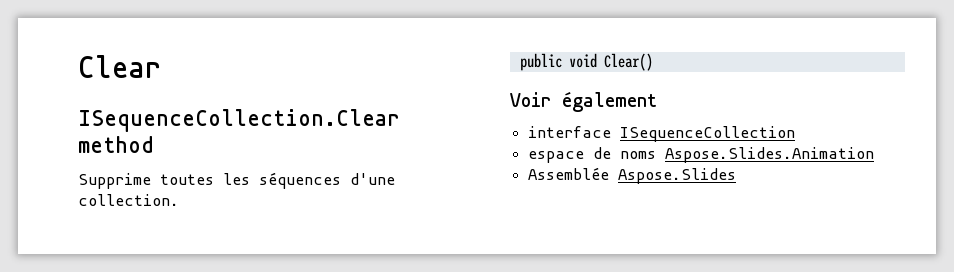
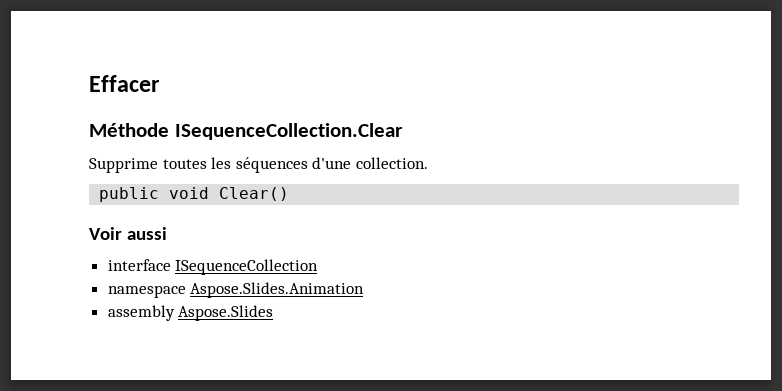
[78,55,161,78] Clear // -> [89,75,160,92] [89,123,169,137] Effacer // Méthode
[78,136,154,153] method -> (403, 131) none
[562,91,657,112] également -> [127,227,168,240] aussi
[528,147,657,163] espace de noms -> [107,285,186,298] namespace
[528,167,610,180] Assemblée -> [107,305,175,321] assembly

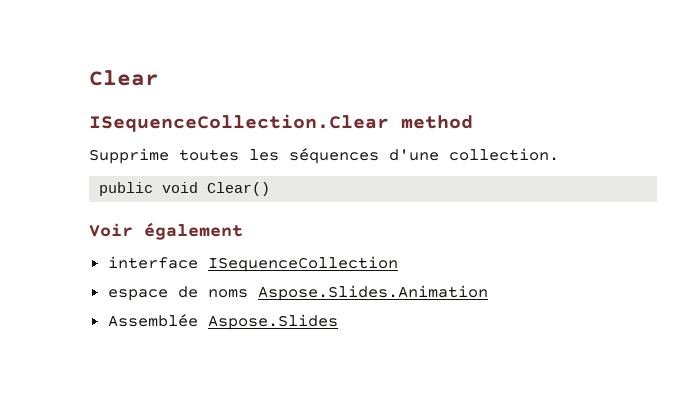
[89,75,160,92] [89,123,169,137] Effacer // Méthode -> [89,70,159,86] Clear //
(403, 131) none -> [401,115,473,129] method
[127,227,168,240] aussi -> [144,222,243,240] également
[107,285,186,298] namespace -> [107,286,248,301] espace de noms
[107,305,175,321] assembly -> [107,314,198,327] Assemblée

